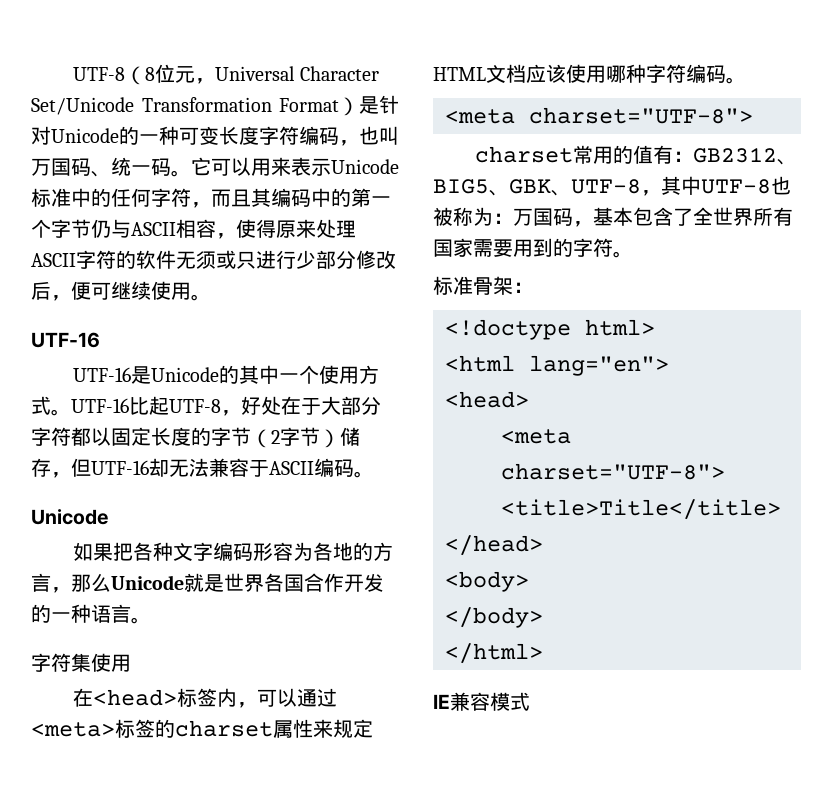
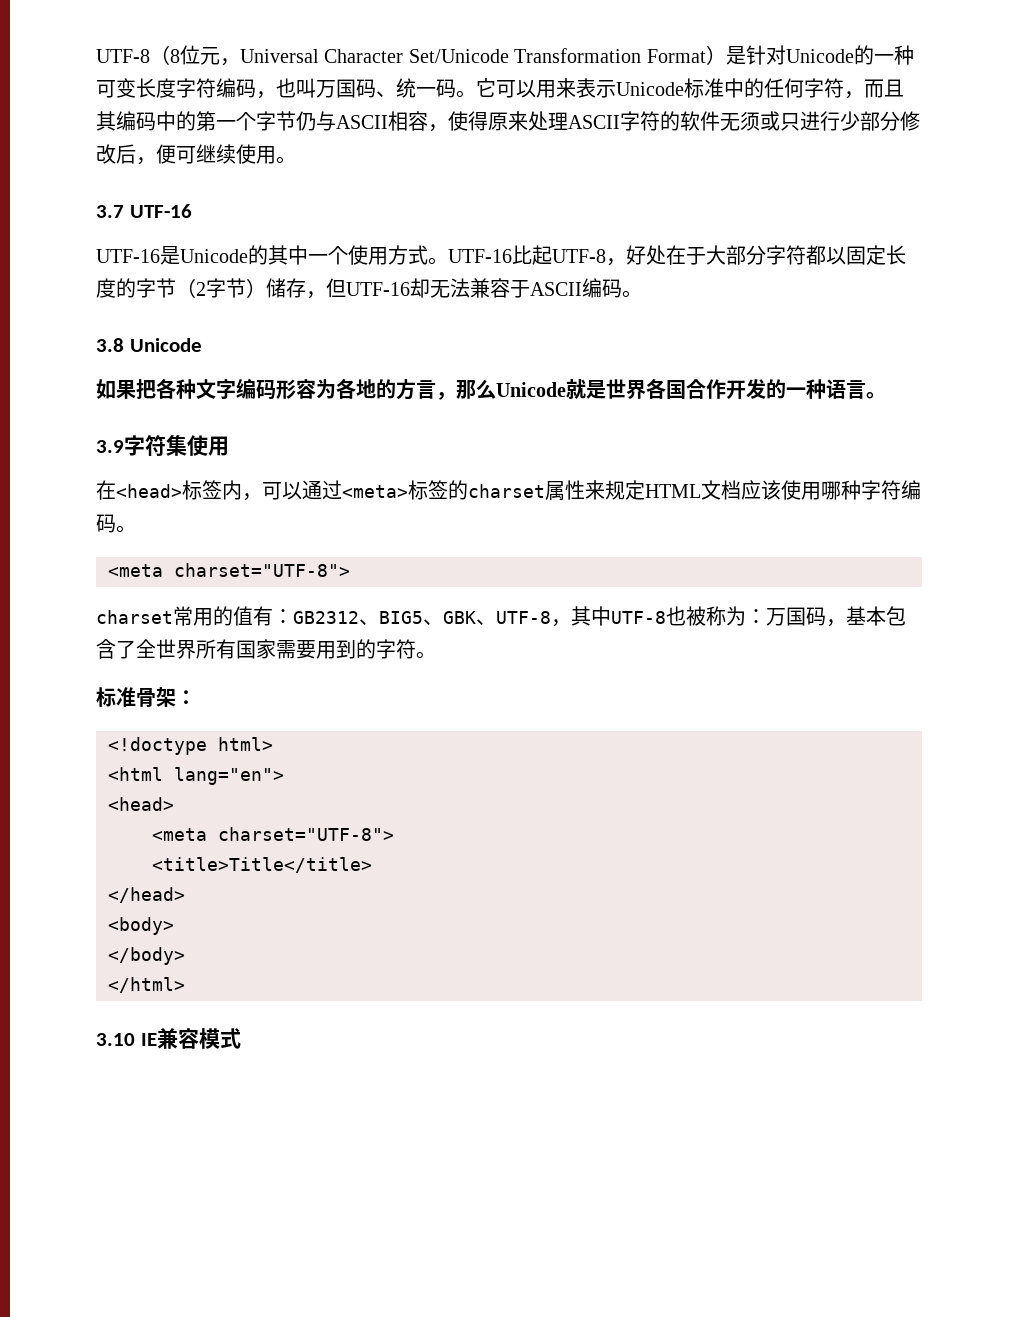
(211, 297) none -> [96,205,124,218] 3.7
(374, 474) none -> [96,338,124,352] 3.8
(151, 620) none -> [96,440,124,453] 3.9
(543, 653) none -> [96,1033,135,1046] 3.10

